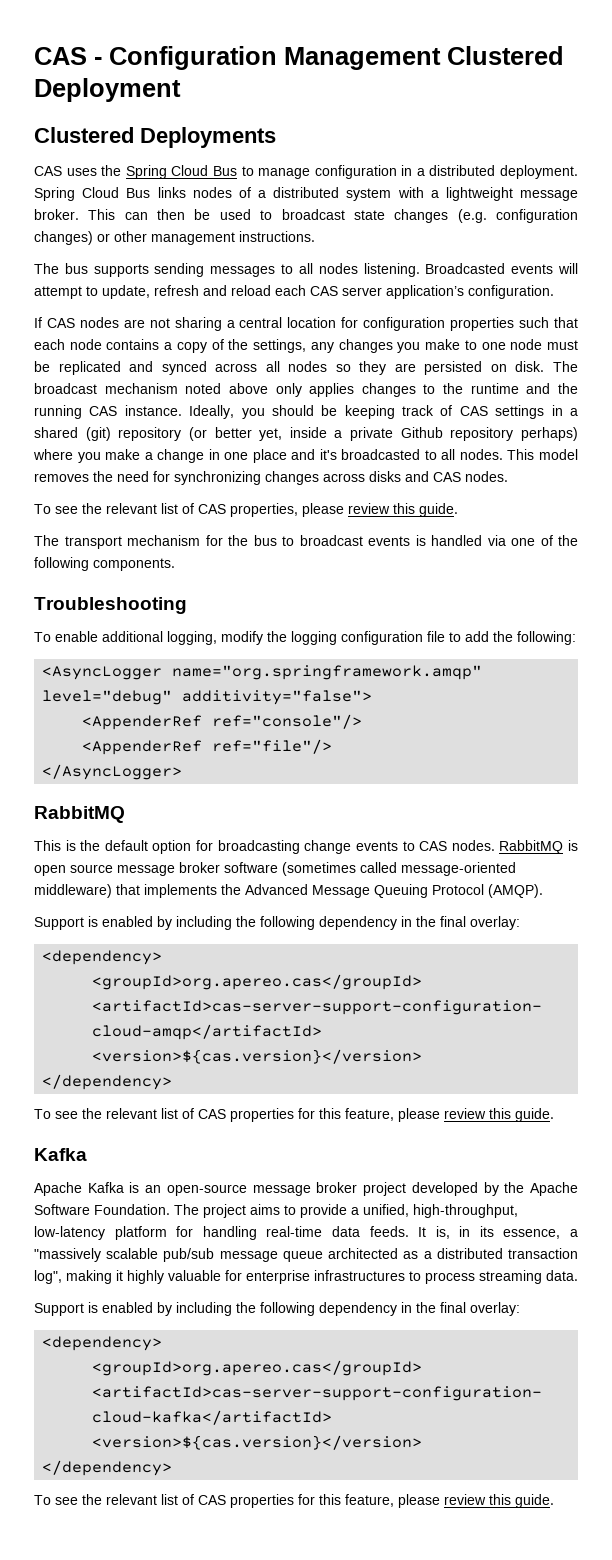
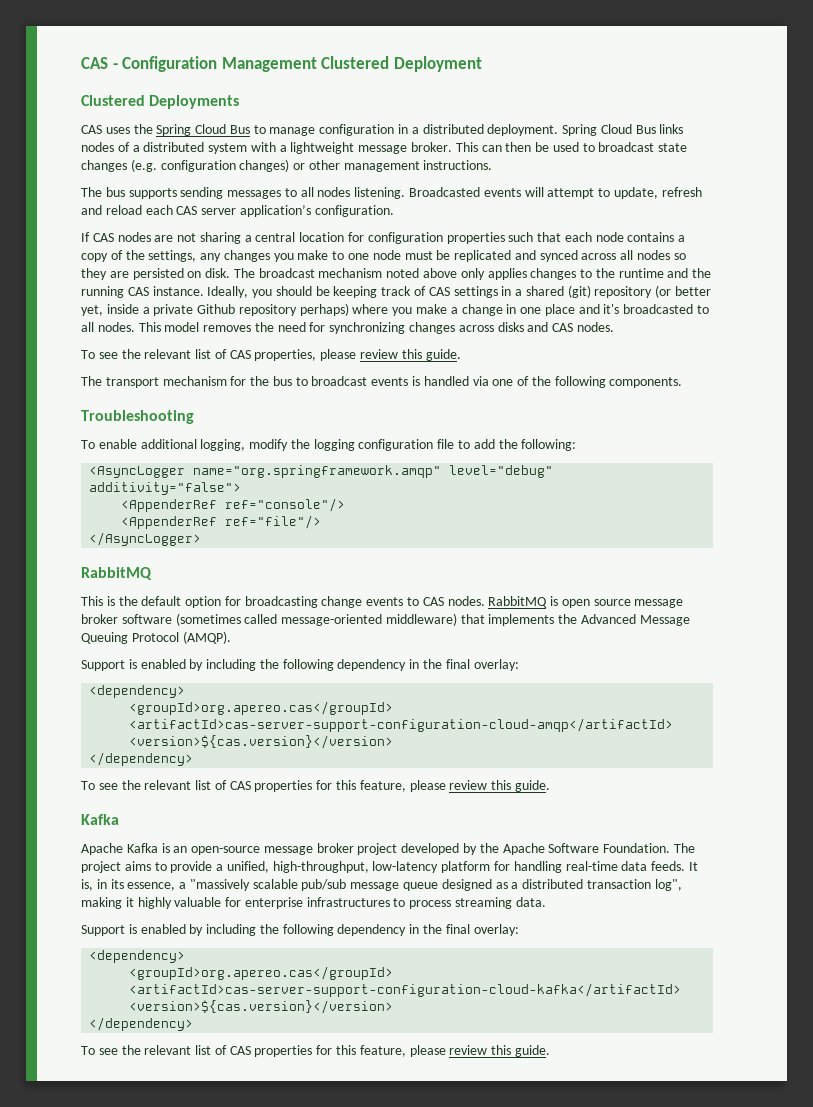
[328,1248,399,1259] architected -> [441,879,492,891] designed

